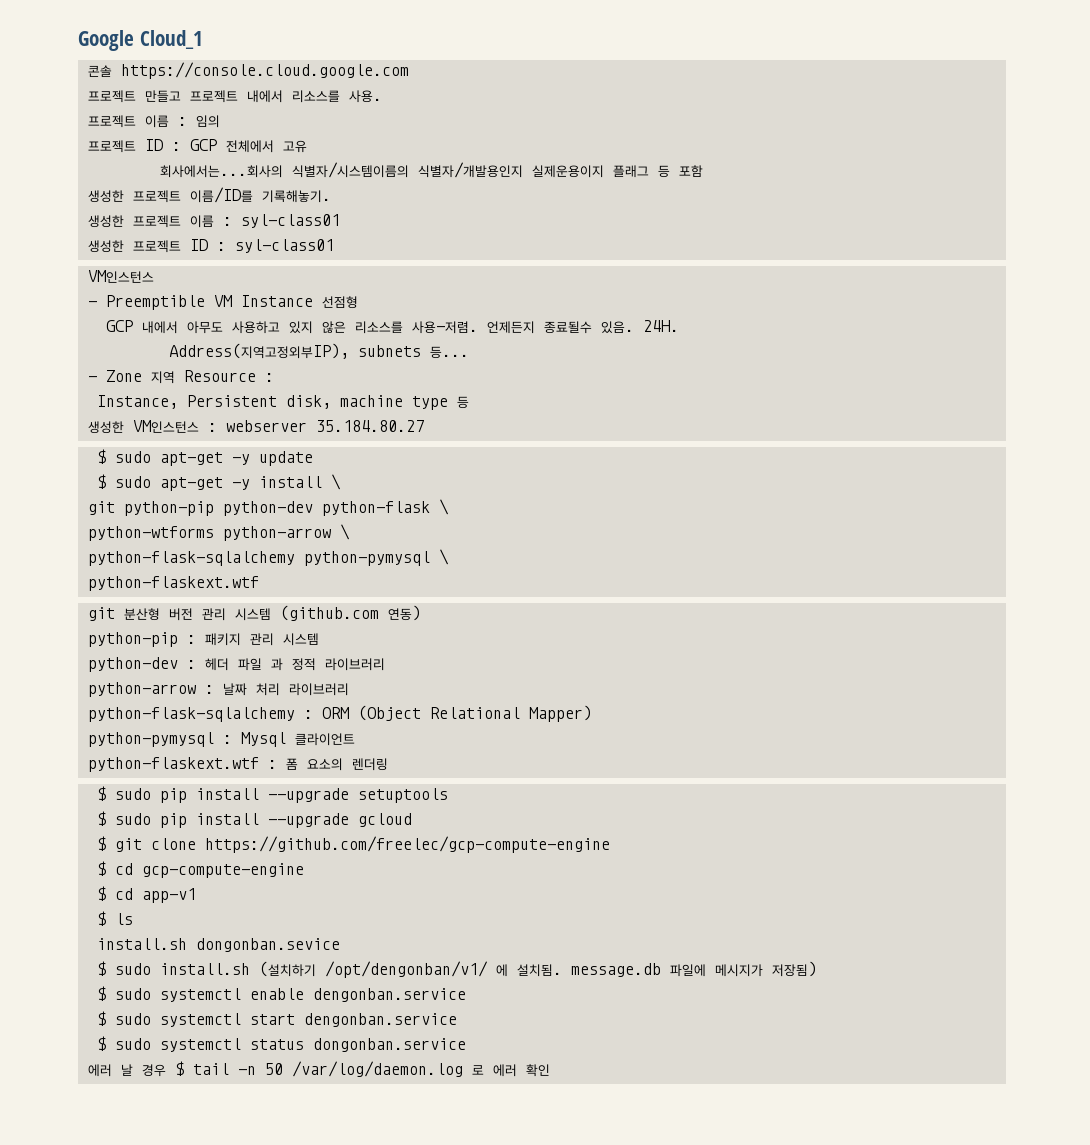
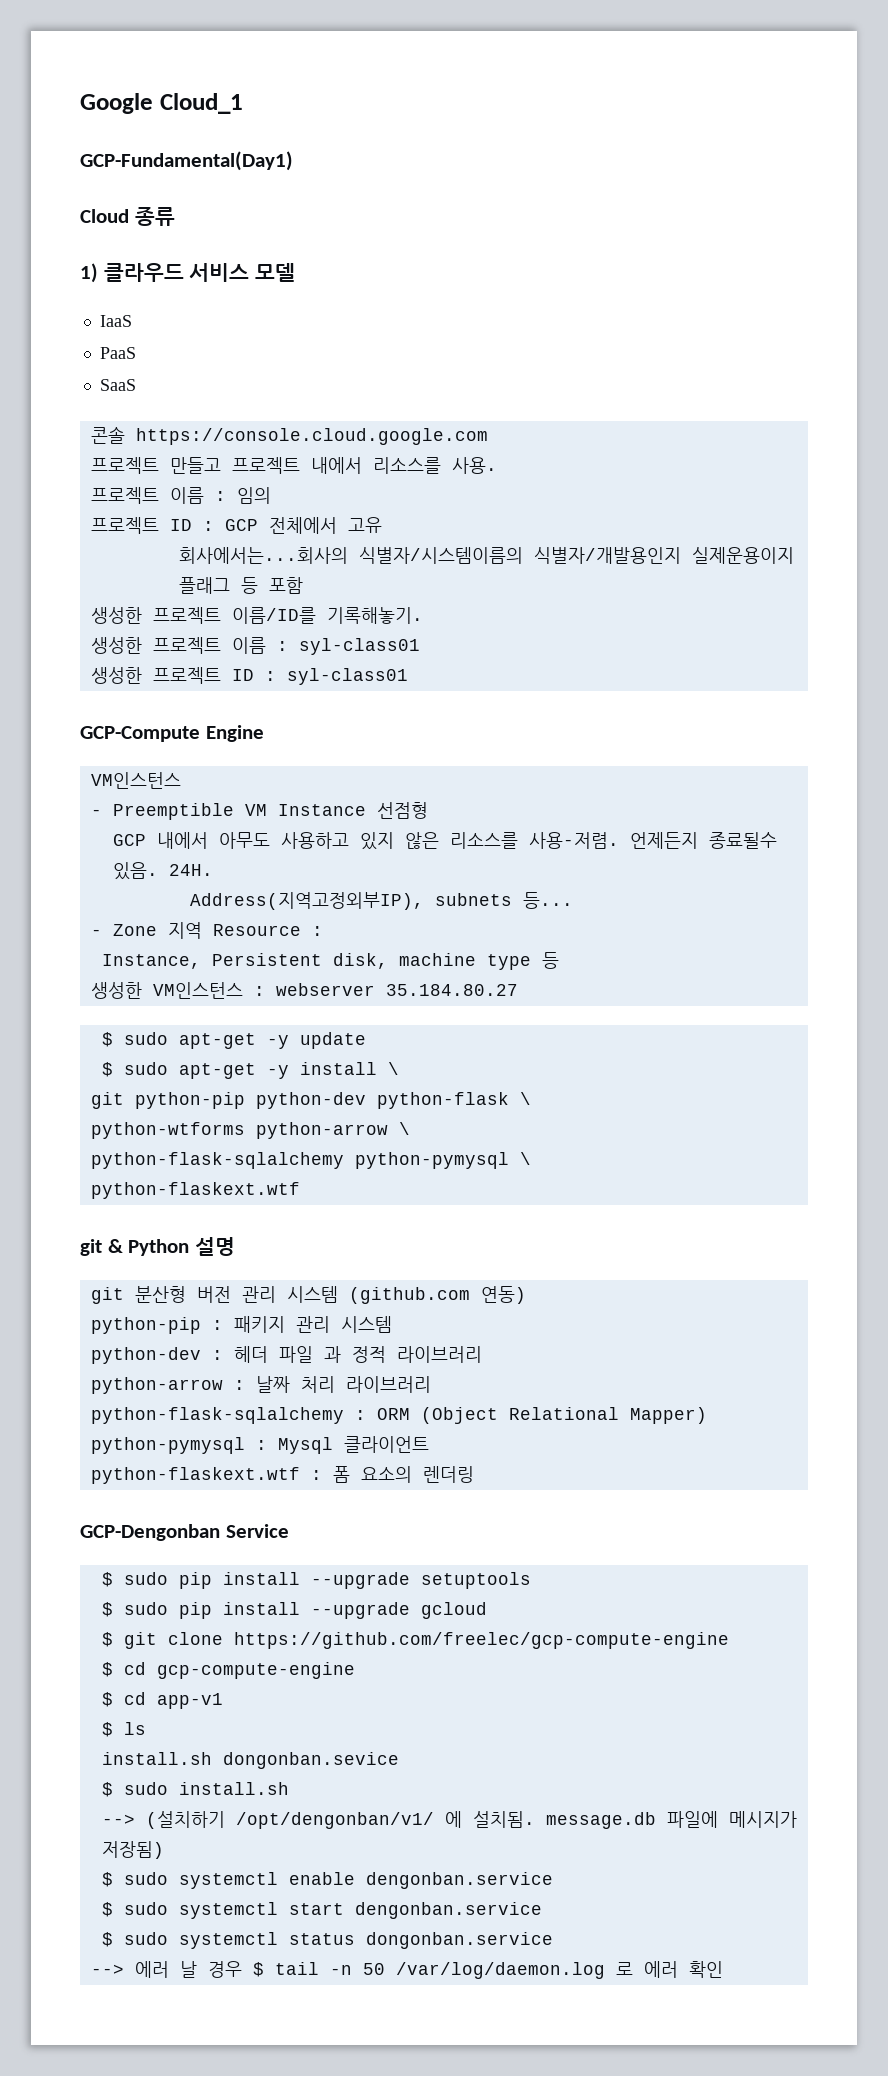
(203, 39) none -> [80,151,293,171] [80,207,175,226] [80,263,296,283] [99,315,132,327] [99,347,136,359] [99,379,136,391] // GCP-Fundamental(Day1) // Cloud 종류 // 1) 클라우드 서비스 모델 // IaaS // PaaS // SaaS
(335, 246) none -> [80,725,264,742] // GCP-Compute Engine
(260, 583) none -> [80,1237,236,1256] // git & Python 설명
(389, 764) none -> [80,1524,289,1541] // GCP-Dengonban Service
(251, 969) none -> [101,1814,135,1825] // -->
(467, 1045) none -> [90,1964,124,1975] -->

